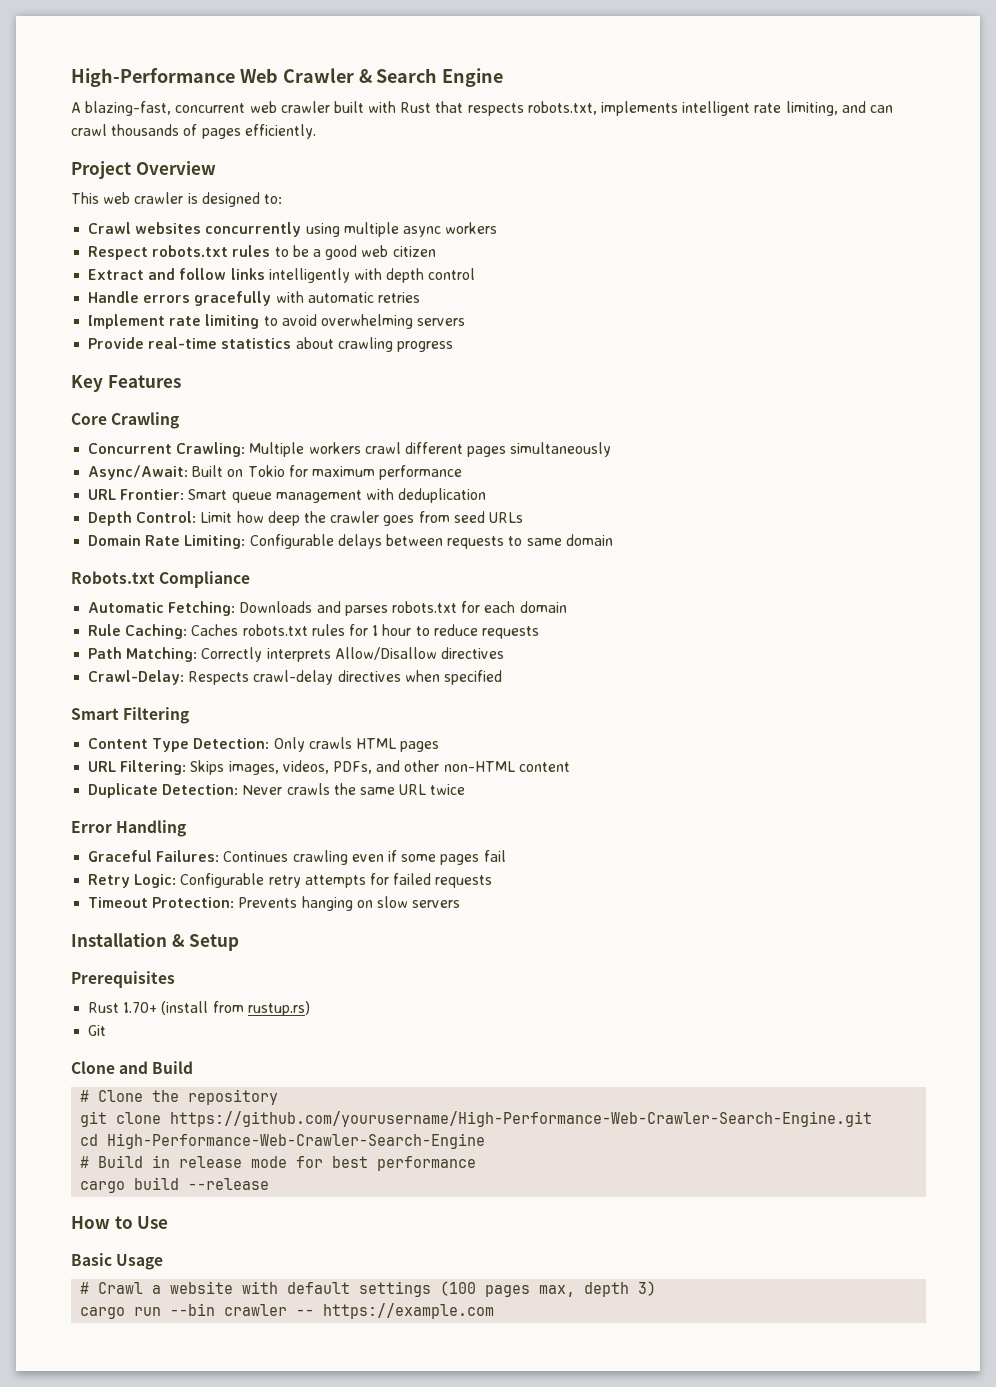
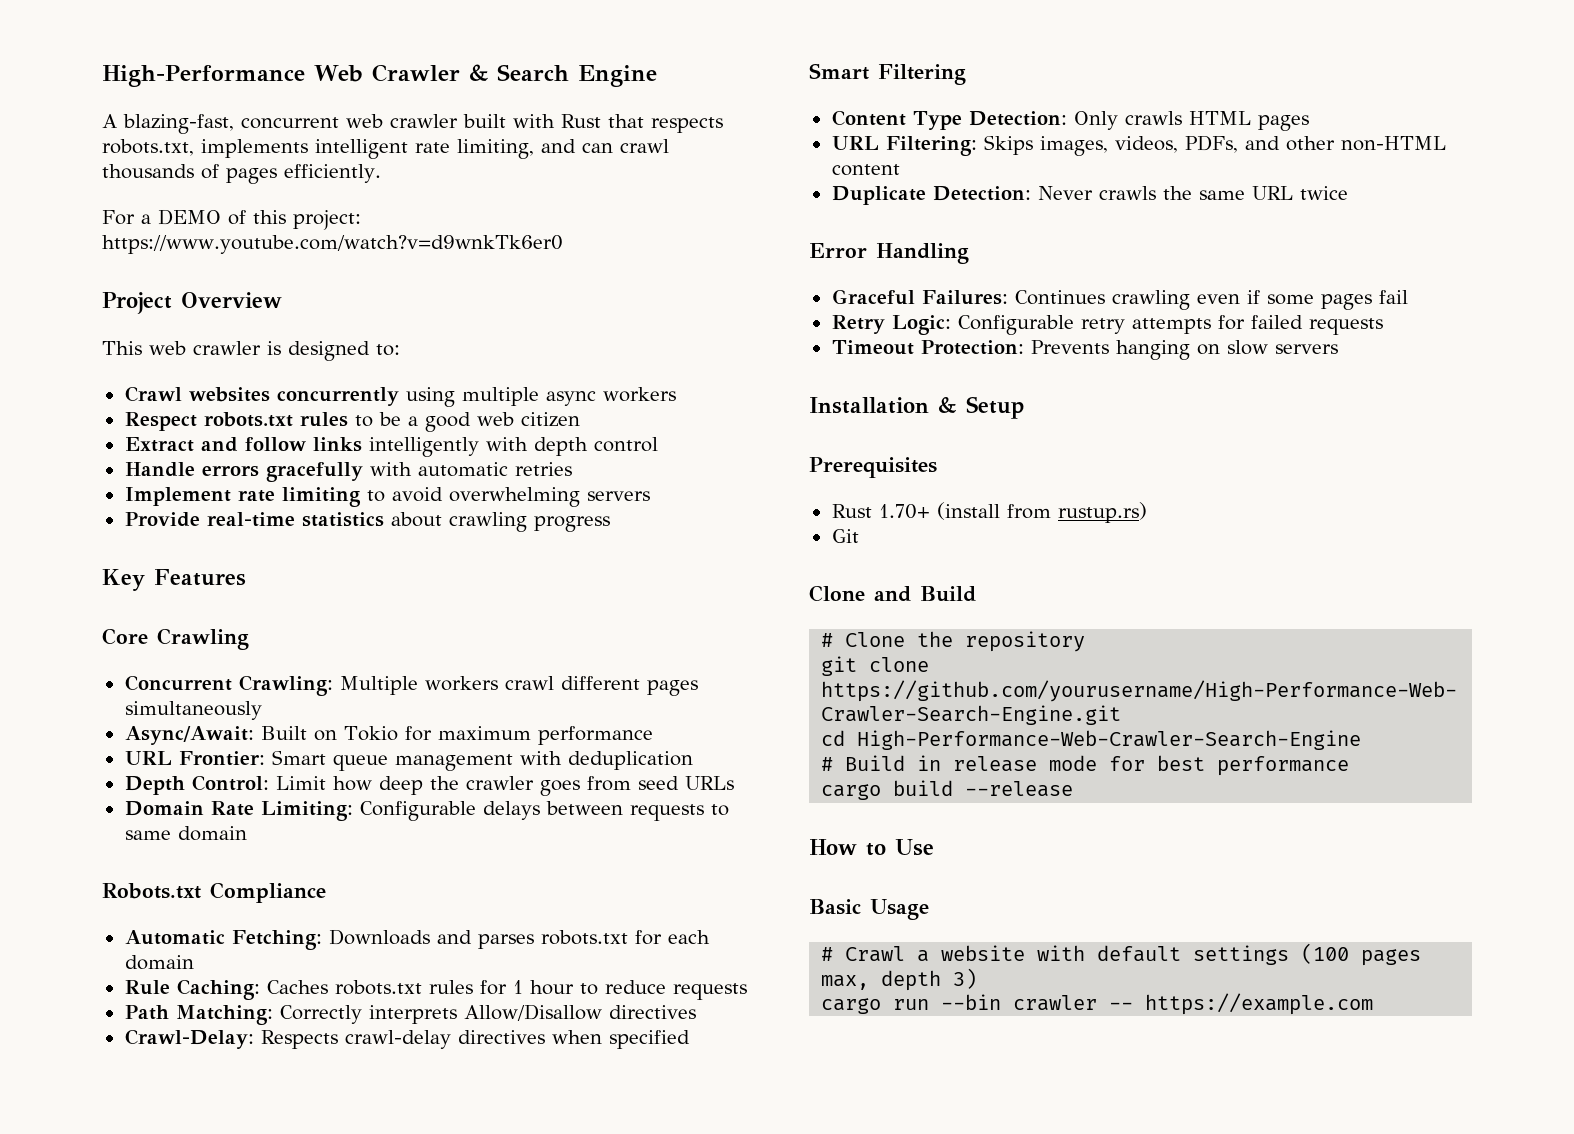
(316, 131) none -> [102,209,361,230] [102,235,563,254] // For a DEMO of this project: https://www.youtube.com/watch?v=d9wnkTk6er0

